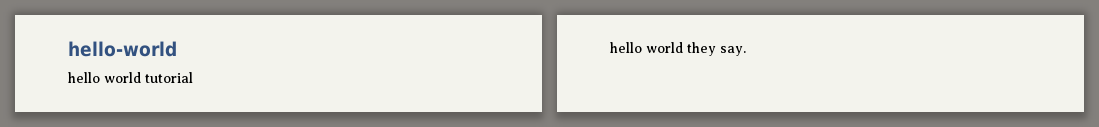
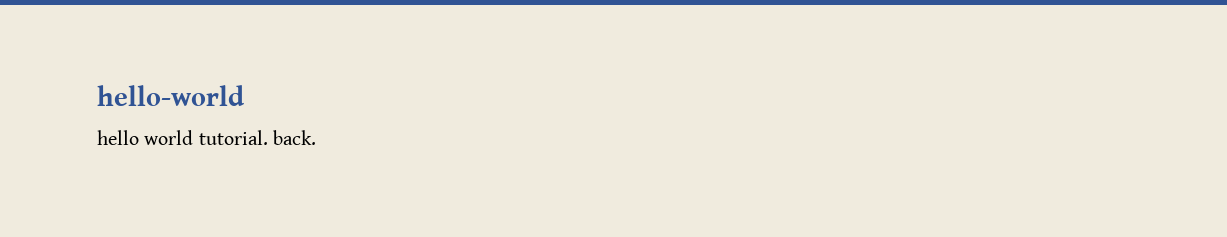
[145,72,193,83] [610,42,746,56] tutorial // hello world they say. -> [198,130,316,145] tutorial. back.

